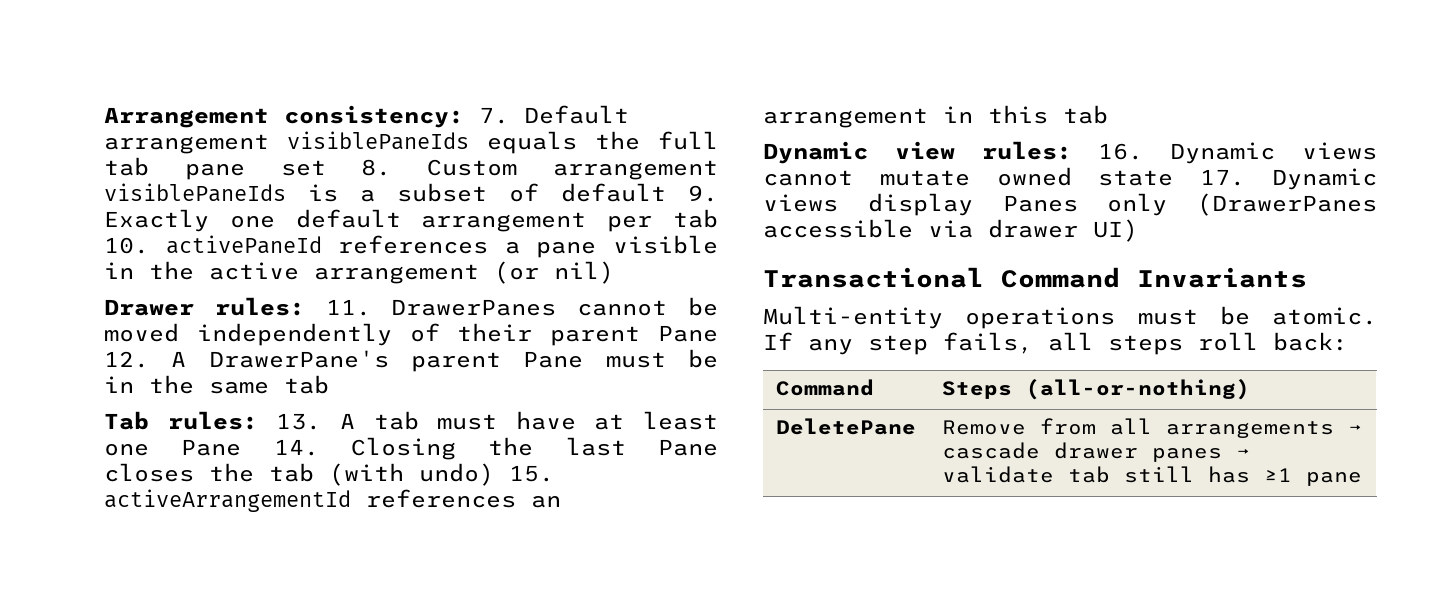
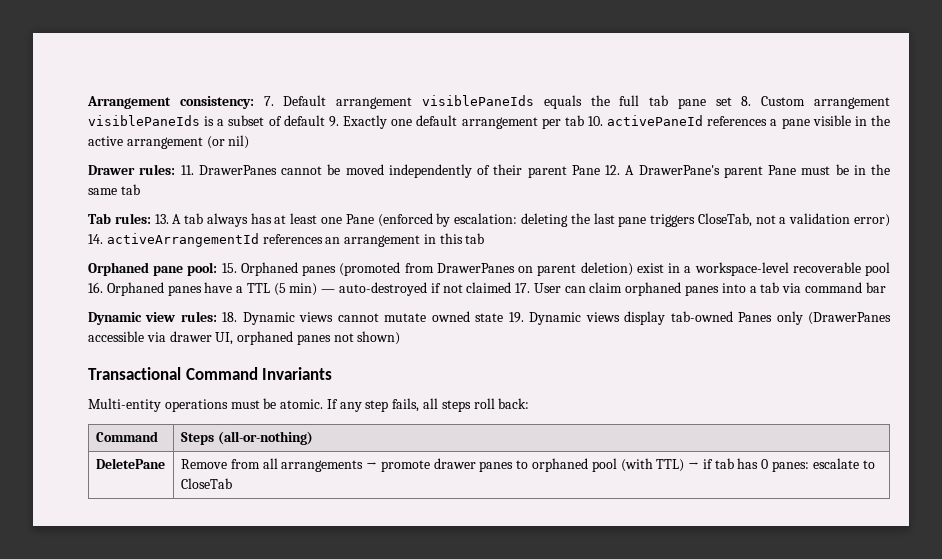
[437,411,576,430] must have -> [206,213,272,227] always has
[273,437,718,460] [104,463,554,486] 14. Closing the last Pane closes the tab (with undo) 15. -> [377,213,890,227] [88,234,103,244] (enforced by escalation: deleting the last pane triggers CloseTab, not a validation error) 14.
(1108, 114) none -> [88,262,891,276] [88,282,886,296] // Orphaned pane pool: 15. Orphaned panes (promoted from DrawerPanes on parent deletion) exist in a workspace-level recoverable pool 16. Orphaned panes have a TTL (5 min) — auto-destroyed if not claimed 17. User can claim orphaned panes into a tab via command bar
[1098,143,1144,160] 16. -> [222,312,238,322] 18.
[1200,169,1246,186] 17. -> [508,312,524,323] 19.
(973, 204) none -> [670,311,733,322] tab-owned
[1093,219,1138,242] UI) -> [215,331,401,345] UI, orphaned panes not shown)
[941,442,1040,459] cascade -> [380,460,430,472] promote
[1235,448,1250,458] [941,466,1362,486] → validate tab still has ≥1 pane -> [516,458,875,472] [180,478,232,489] to orphaned pool (with TTL) → if tab has 0 panes: escalate to CloseTab

